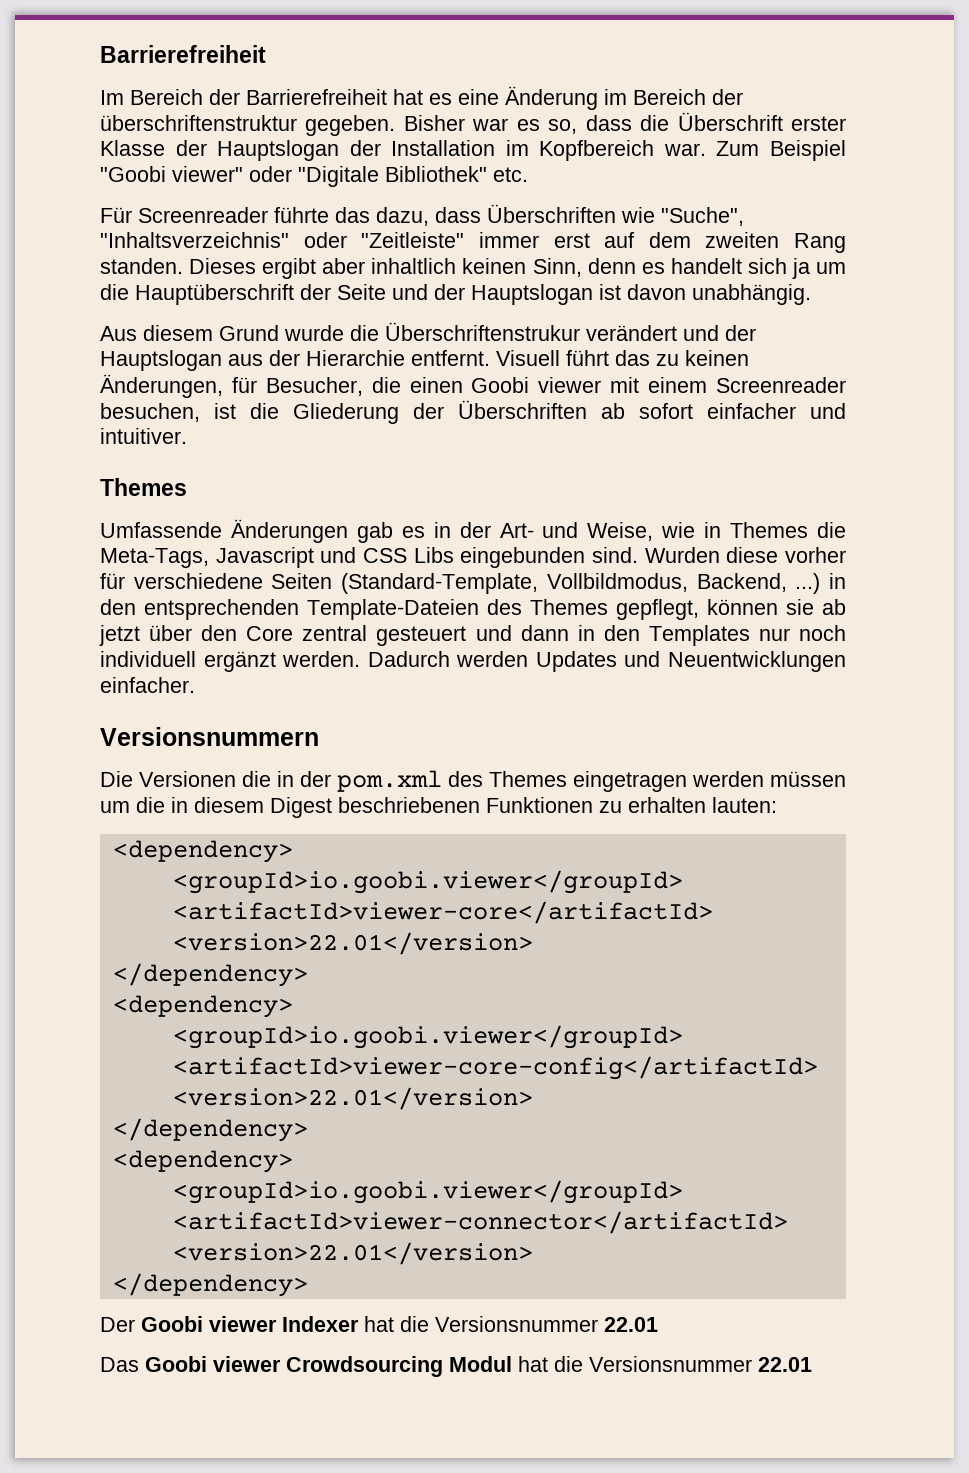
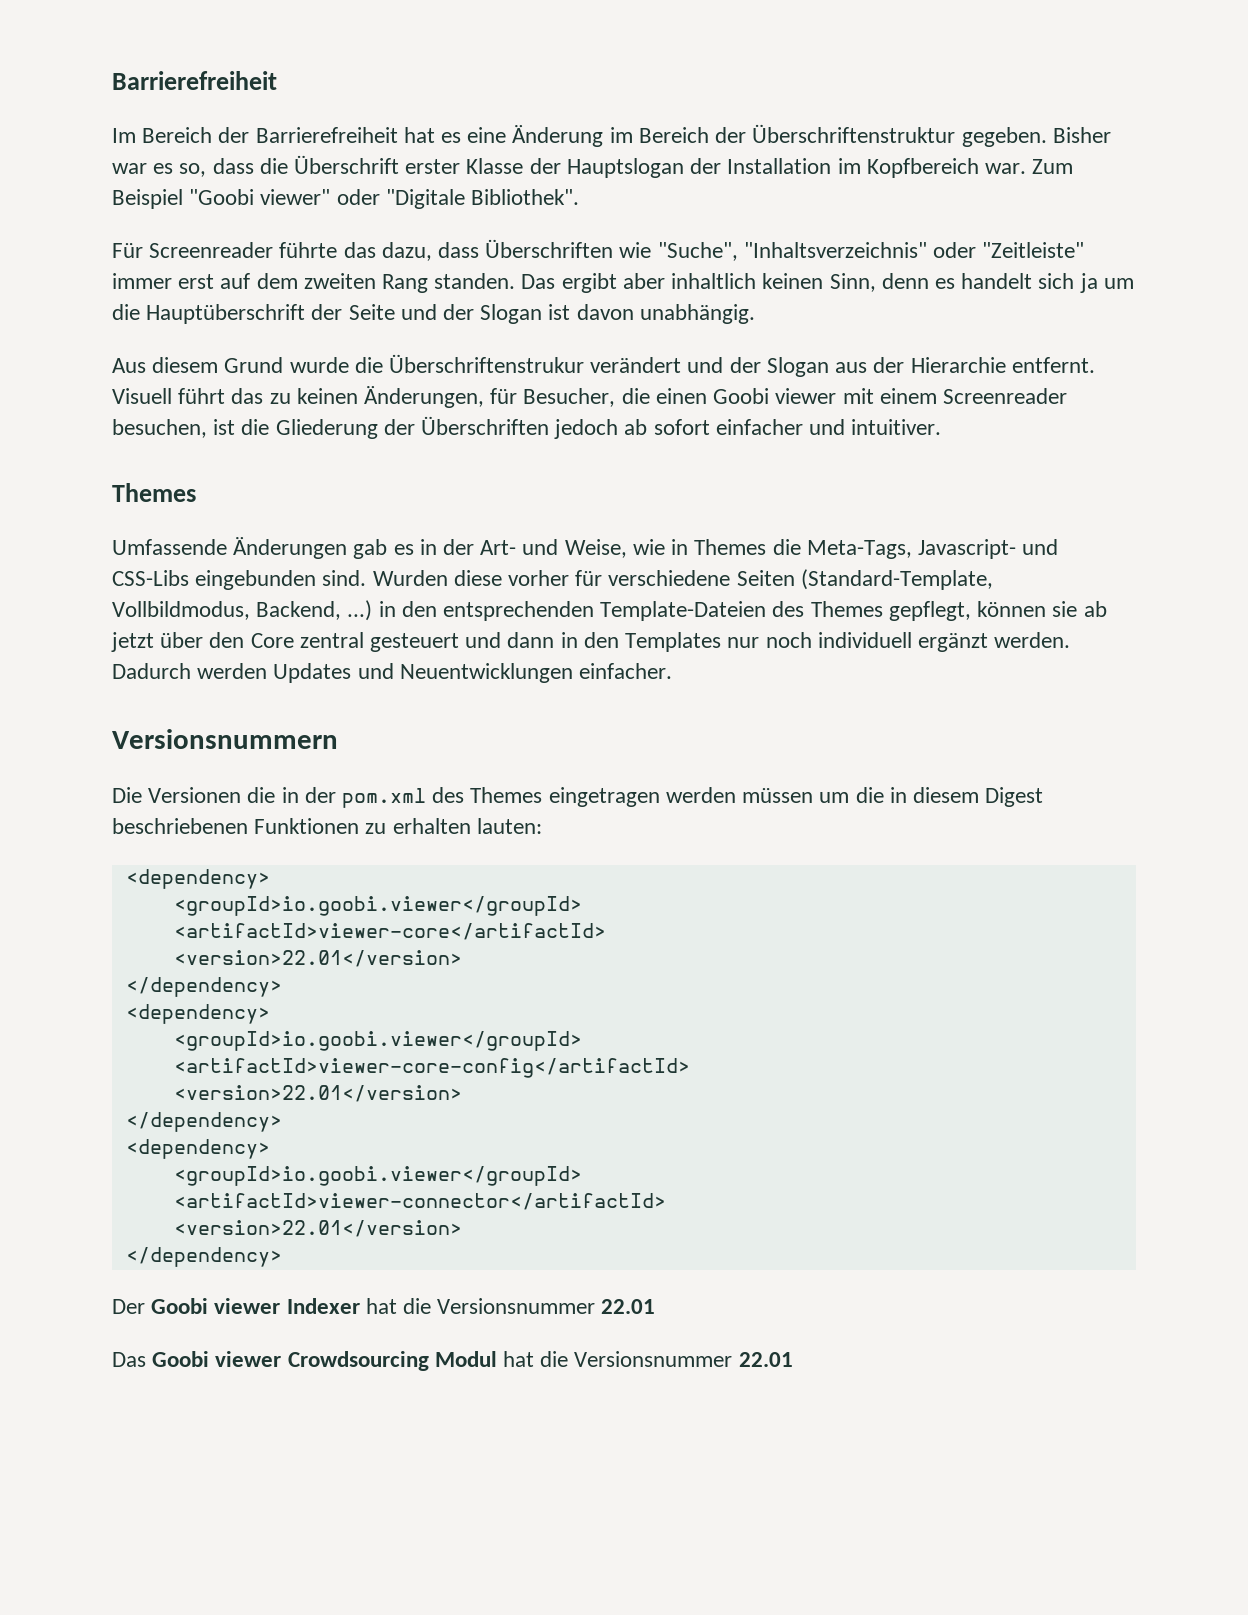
[100,115,297,131] überschriftenstruktur -> [752,124,956,143] Überschriftenstruktur
[385,166,528,182] Bibliothek" etc. -> [471,189,580,205] Bibliothek".
[189,258,257,274] Dieses -> [521,274,556,289] Das
[471,284,593,305] Hauptslogan -> [480,304,543,324] Slogan
[100,350,222,371] Hauptslogan -> [766,357,829,377] Slogan
(587, 409) none -> [554,419,619,439] jedoch
[215,547,454,568] Javascript und CSS Libs -> [917,539,1059,559] [112,570,189,586] Javascript- und CSS-Libs

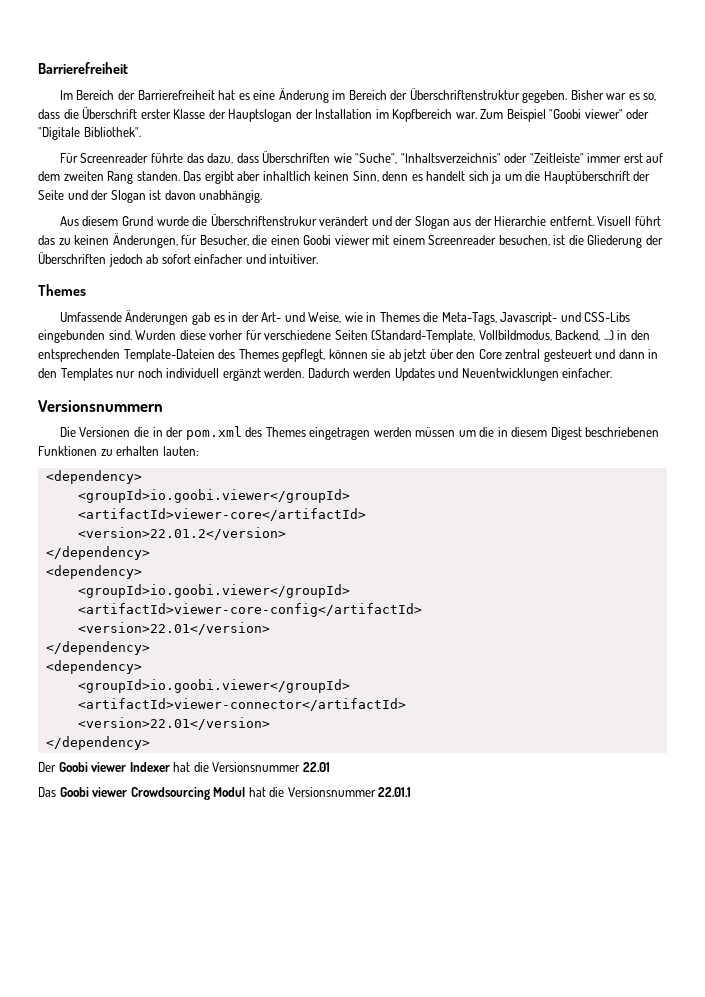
[173,950,462,967] <version>22.01</version> -> [77,527,286,540] <version>22.01.2</version>
[738,1352,793,1367] 22.01 -> [378,787,412,797] 22.01.1

